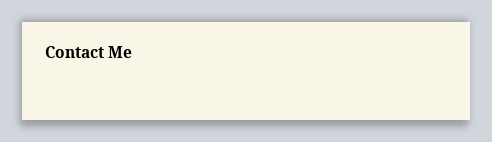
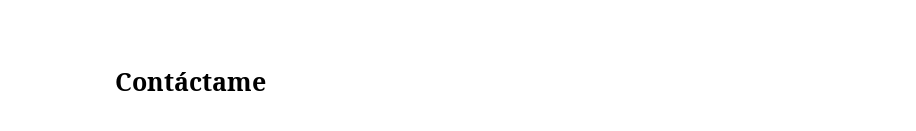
[45,46,133,58] Contact Me -> [115,72,266,91] Contáctame

